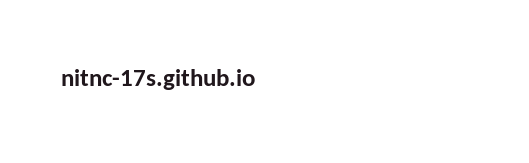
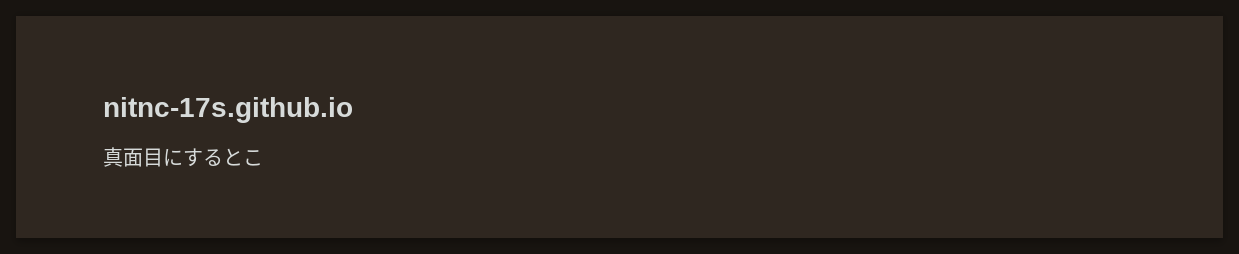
(255, 79) none -> [103,147,263,167] // 真面目にするとこ

